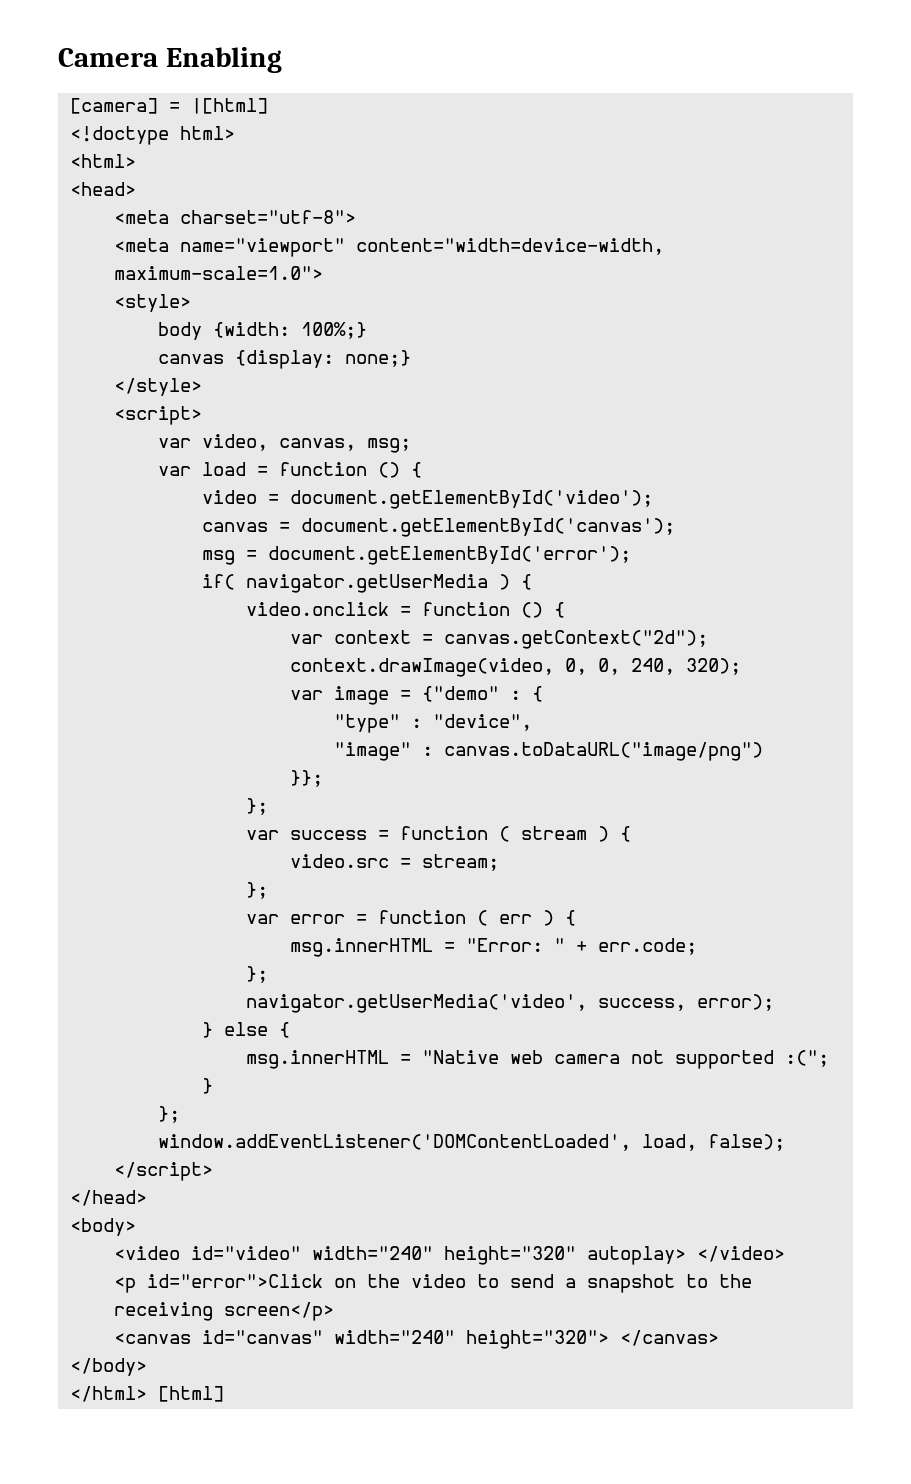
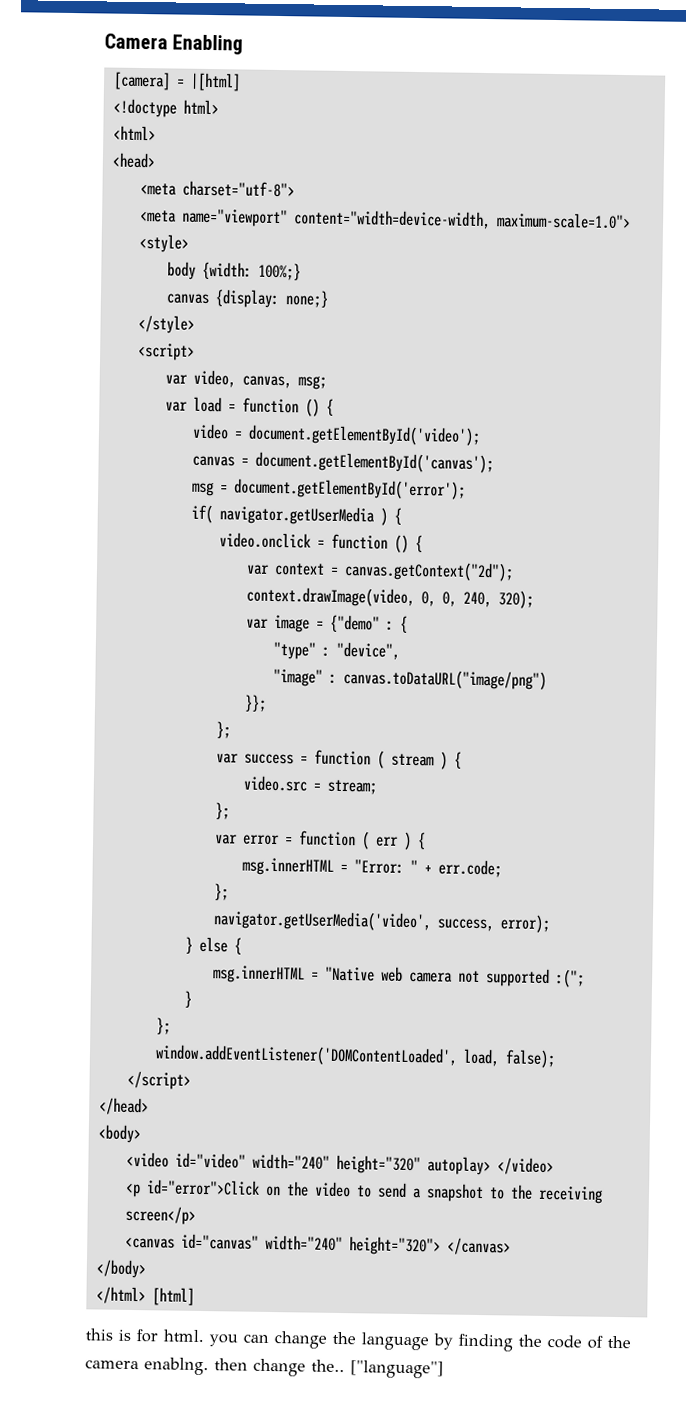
(225, 1394) none -> [85,1328,631,1352] [85,1357,444,1379] // this is for html. you can change the language by finding the code of the camera enablng. then change the.. ["language"]

